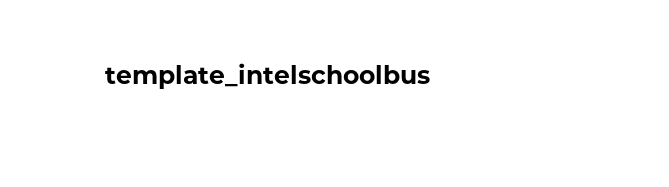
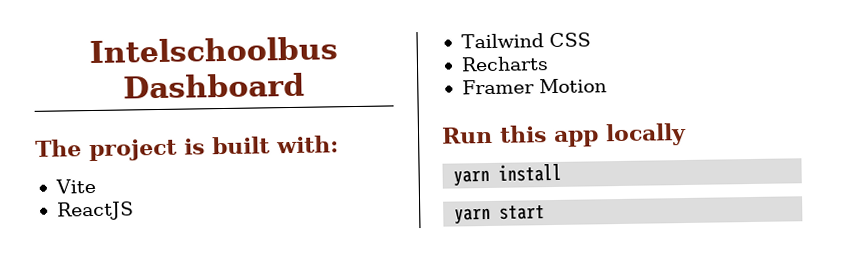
[105,63,430,89] template_intelschoolbus -> [88,36,338,64] [123,72,305,99] [35,135,339,162] [54,178,96,194] [56,201,134,221] [460,32,591,49] [460,56,549,72] [461,78,607,95] [441,122,687,147] [453,163,563,187] [454,205,546,225] Intelschoolbus Dashboard // The project is built with: // Vite // ReactJS // Tailwind CSS // Recharts // Framer Motion // Run this app locally // yarn install // yarn start

